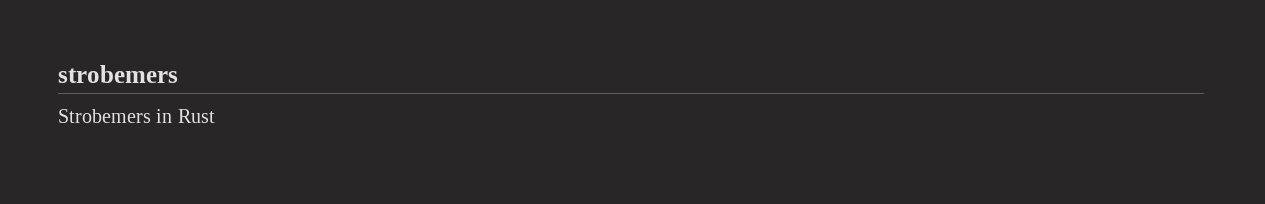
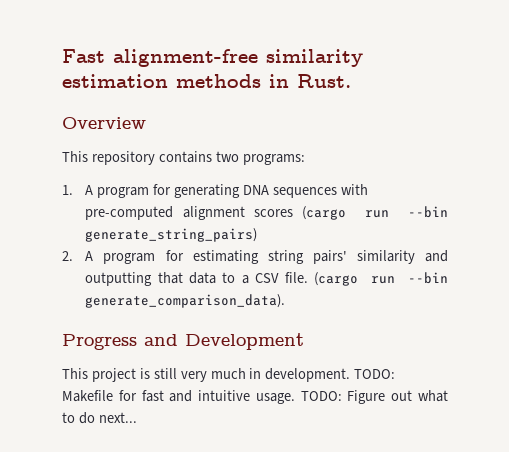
[58,65,178,83] [58,109,215,123] strobemers // Strobemers in Rust -> [62,49,363,67] [62,74,351,88] [62,117,146,129] [62,151,305,165] [62,184,368,198] [85,206,448,220] [85,228,258,242] [62,250,448,264] [85,272,448,286] [85,294,286,308] [62,333,304,350] [62,368,396,382] [62,390,448,404] [62,412,137,424] Fast alignment-free similarity estimation methods in Rust. // Overview // This repository contains two programs: // 1. A program for generating DNA sequences with pre-computed alignment scores (cargo run --bin generate_string_pairs) // 2. A program for estimating string pairs' similarity and outputting that data to a CSV file. (cargo run --bin generate_comparison_data). // Progress and Development // This project is still very much in development. TODO: Makefile for fast and intuitive usage. TODO: Figure out what to do next...

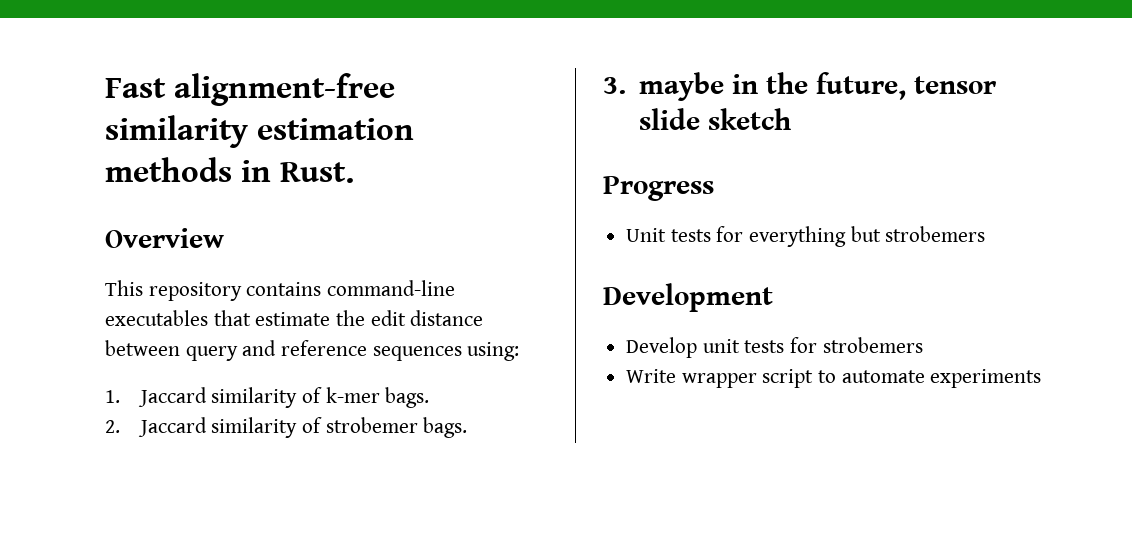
[215,151,305,165] [62,184,368,198] [85,206,448,220] [85,228,258,242] [62,250,448,264] [85,272,448,286] [85,294,286,308] [62,333,304,350] [62,368,396,382] [62,390,448,404] [62,412,137,424] two programs: // 1. A program for generating DNA sequences with pre-computed alignment scores (cargo run --bin generate_string_pairs) // 2. A program for estimating string pairs' similarity and outputting that data to a CSV file. (cargo run --bin generate_comparison_data). // Progress and Development // This project is still very much in development. TODO: Makefile for fast and intuitive usage. TODO: Figure out what to do next... -> [327,280,456,296] [105,310,484,326] [105,340,520,361] [105,387,430,408] [105,417,468,438] [603,72,996,101] [638,108,791,130] [603,176,714,201] [626,226,986,247] [603,283,773,312] [626,337,923,358] [626,369,1042,388] command-line executables that estimate the edit distance between query and reference sequences using: // 1. Jaccard similarity of k-mer bags. // 2. Jaccard similarity of strobemer bags. // 3. maybe in the future, tensor slide sketch // Progress // Unit tests for everything but strobemers // Development // Develop unit tests for strobemers // Write wrapper script to automate experiments

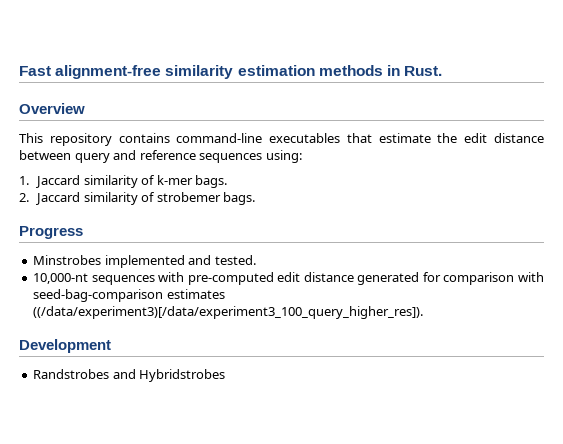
[603,72,996,101] [638,108,791,130] [603,176,714,201] [626,226,986,247] [603,283,773,312] [626,337,923,358] [626,369,1042,388] 3. maybe in the future, tensor slide sketch // Progress // Unit tests for everything but strobemers // Development // Develop unit tests for strobemers // Write wrapper script to automate experiments -> [19,226,83,239] [33,255,256,268] [33,272,544,285] [33,289,225,302] [33,306,424,319] [19,339,111,353] [33,369,226,382] Progress // Minstrobes implemented and tested. // 10,000-nt sequences with pre-computed edit distance generated for comparison with seed-bag-comparison estimates ((/data/experiment3)[/data/experiment3_100_query_higher_res]). // Development // Randstrobes and Hybridstrobes

